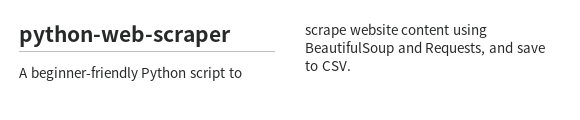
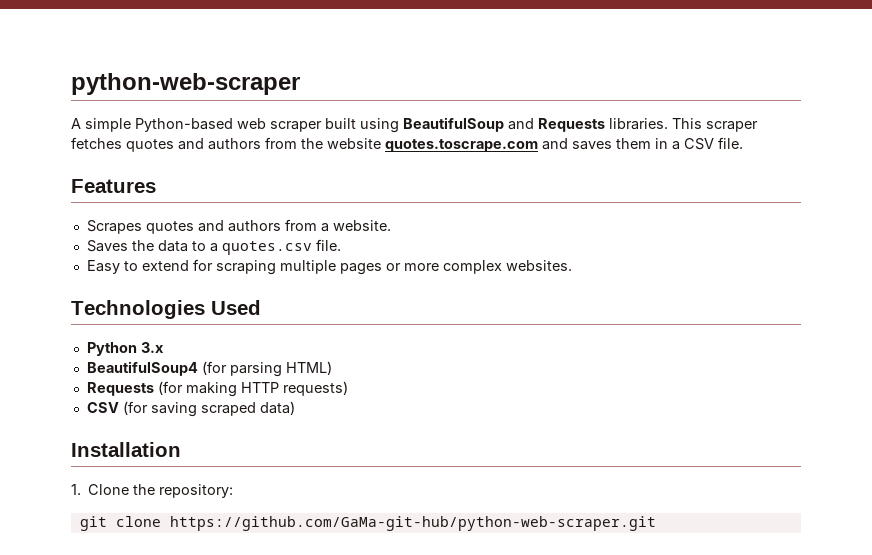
[30,66,242,81] [305,23,487,38] [305,41,545,56] [305,60,351,71] beginner-friendly Python script to scrape website content using BeautifulSoup and Requests, and save to CSV. -> [85,117,758,133] [71,137,743,152] [71,179,156,193] [86,219,391,234] [86,239,341,255] [86,259,572,275] [71,300,261,319] [86,342,164,356] [86,361,332,377] [86,381,348,397] [86,401,295,417] [71,442,181,457] [71,484,234,498] [79,516,656,531] simple Python-based web scraper built using BeautifulSoup and Requests libraries. This scraper fetches quotes and authors from the website quotes.toscrape.com and saves them in a CSV file. // Features // Scrapes quotes and authors from a website. // Saves the data to a quotes.csv file. // Easy to extend for scraping multiple pages or more complex websites. // Technologies Used // Python 3.x // BeautifulSoup4 (for parsing HTML) // Requests (for making HTTP requests) // CSV (for saving scraped data) // Installation // 1. Clone the repository: // git clone https://github.com/GaMa-git-hub/python-web-scraper.git

